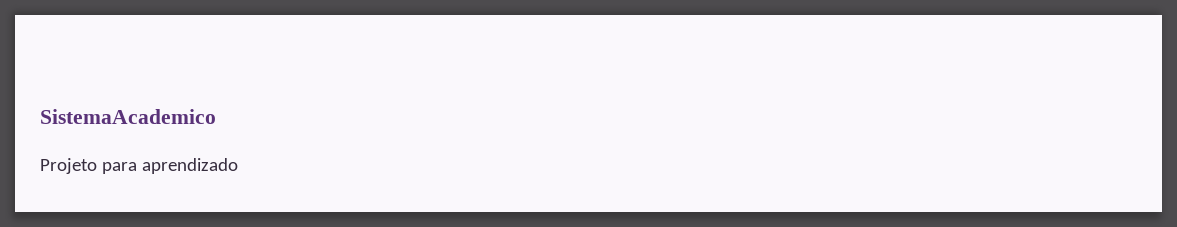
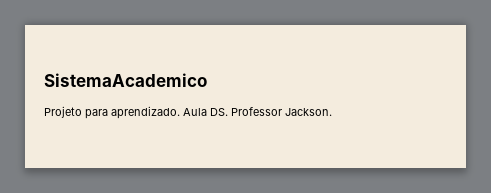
[141,158,238,174] aprendizado -> [111,106,332,119] aprendizado. Aula DS. Professor Jackson.

